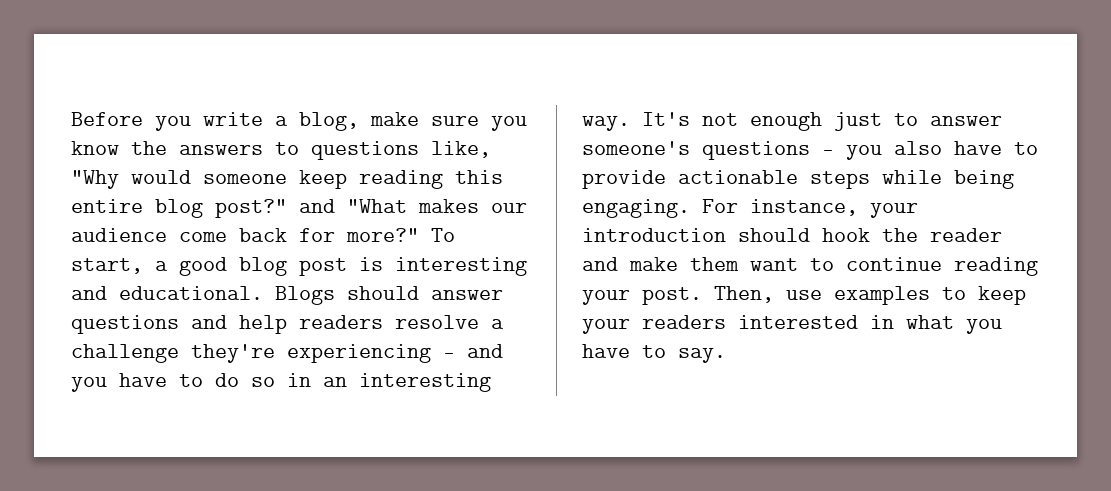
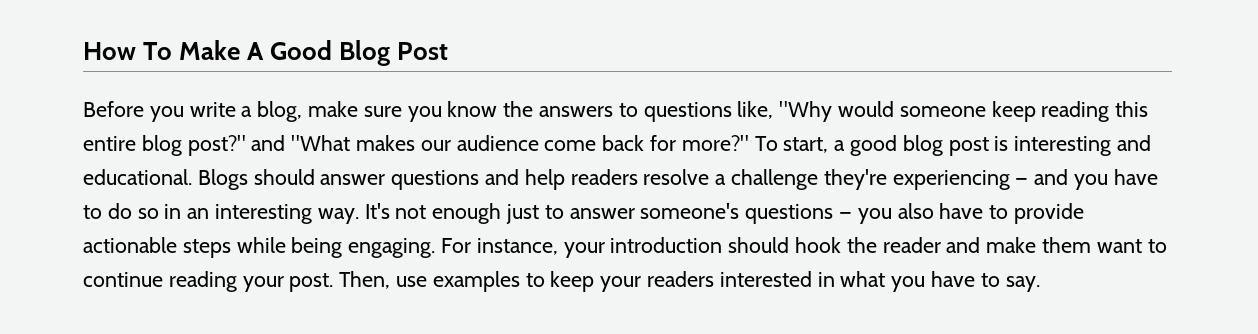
(71, 119) none -> [83,40,449,66] How To Make A Good Blog Post //

